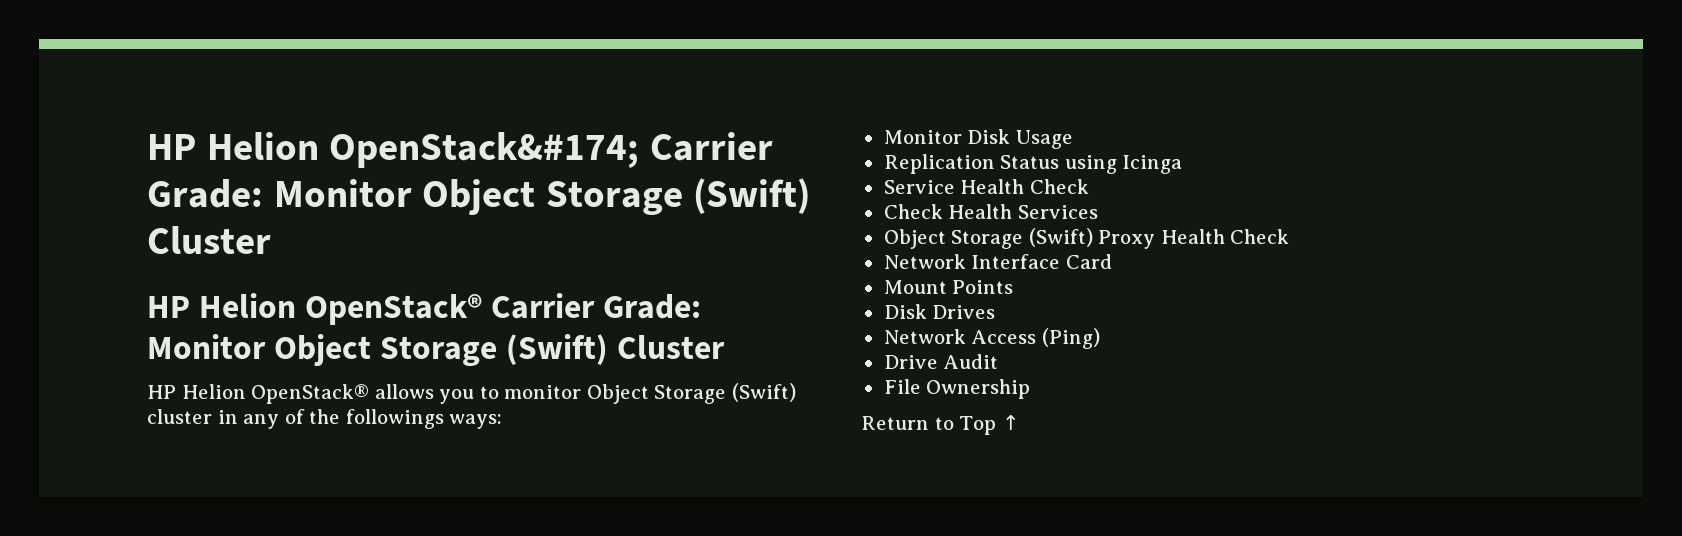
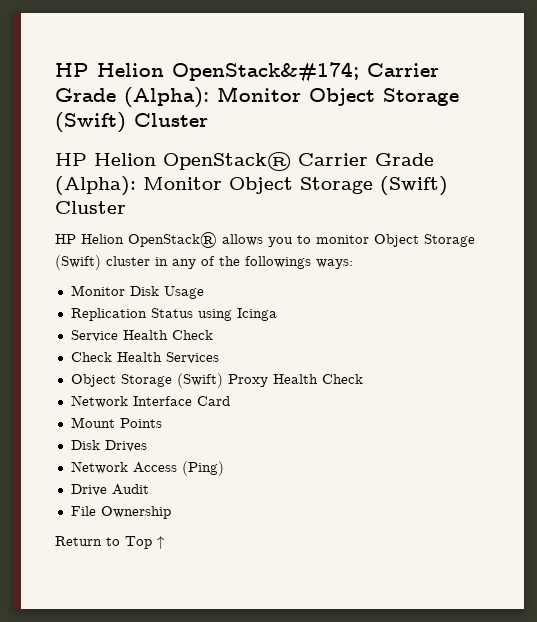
[147,179,263,208] Grade: -> [55,87,209,108] Grade (Alpha):
[603,294,702,319] Grade: -> [375,153,434,166] [55,176,136,196] Grade (Alpha):

